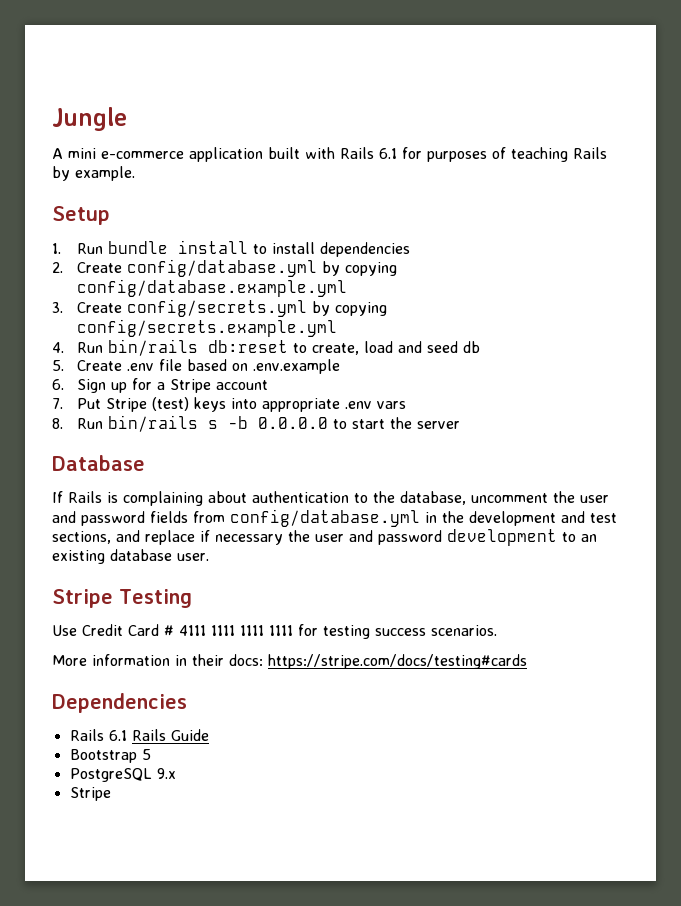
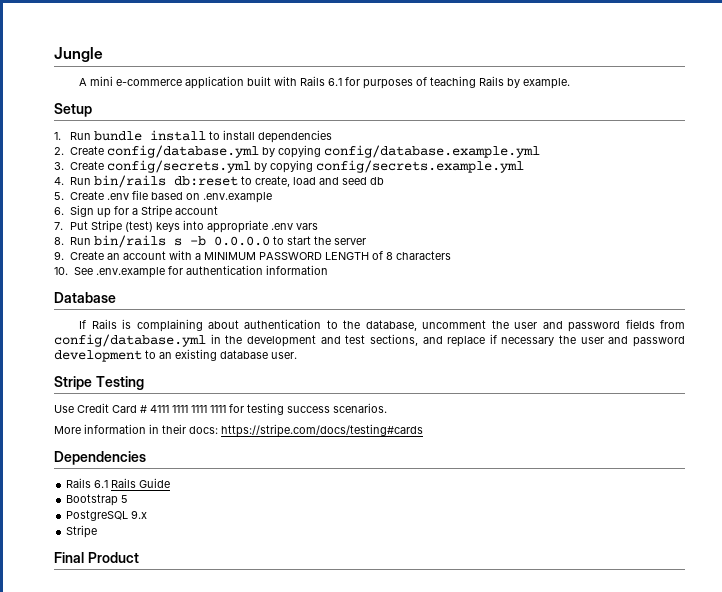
(460, 425) none -> [54,250,451,260] [54,265,328,278] // 9. Create an account with a MINIMUM PASSWORD LENGTH of 8 characters // 10. See .env.example for authentication information
(111, 794) none -> [54,552,139,563] // Final Product

